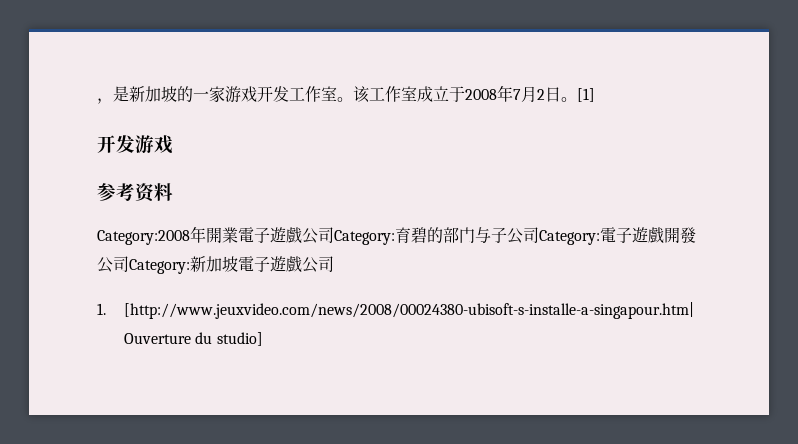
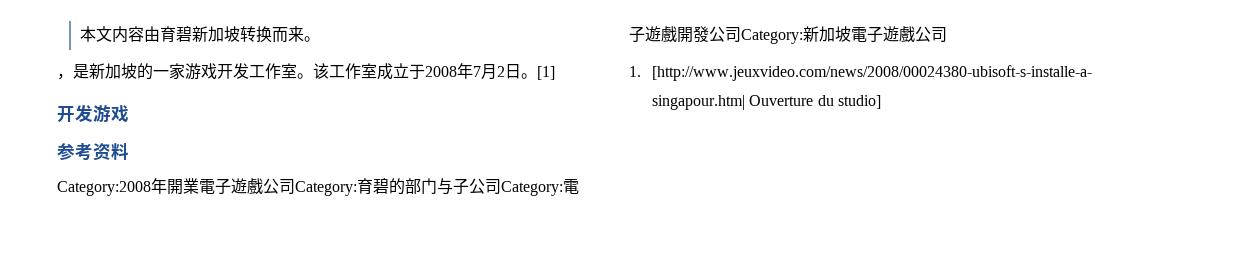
(97, 101) none -> [79,26,320,43] 本文内容由育碧新加坡转换而来。 //

